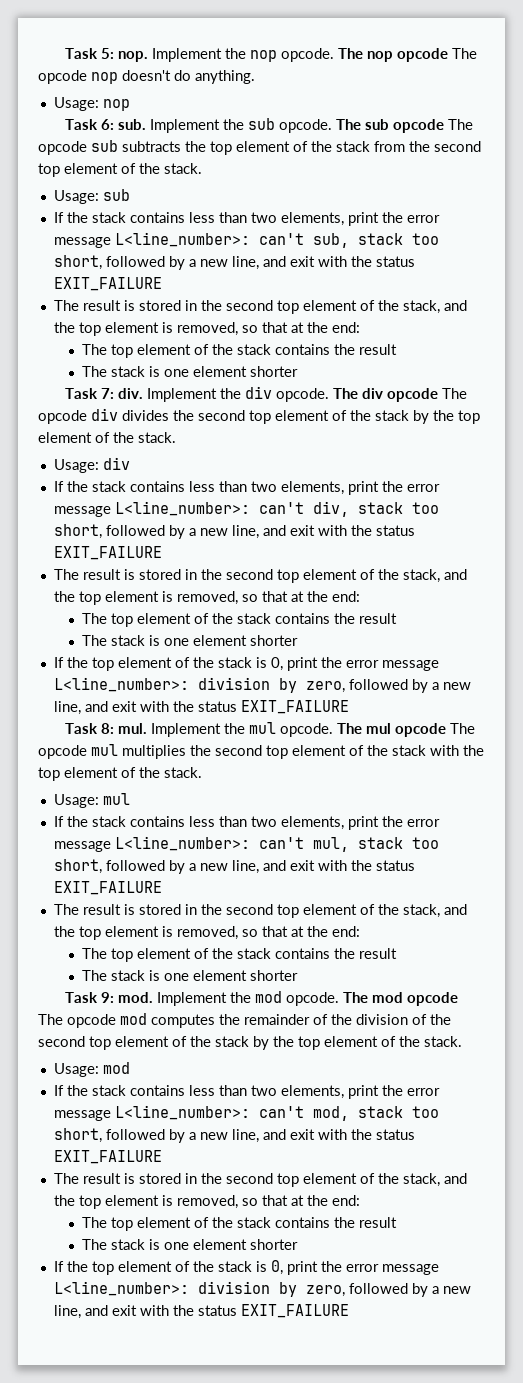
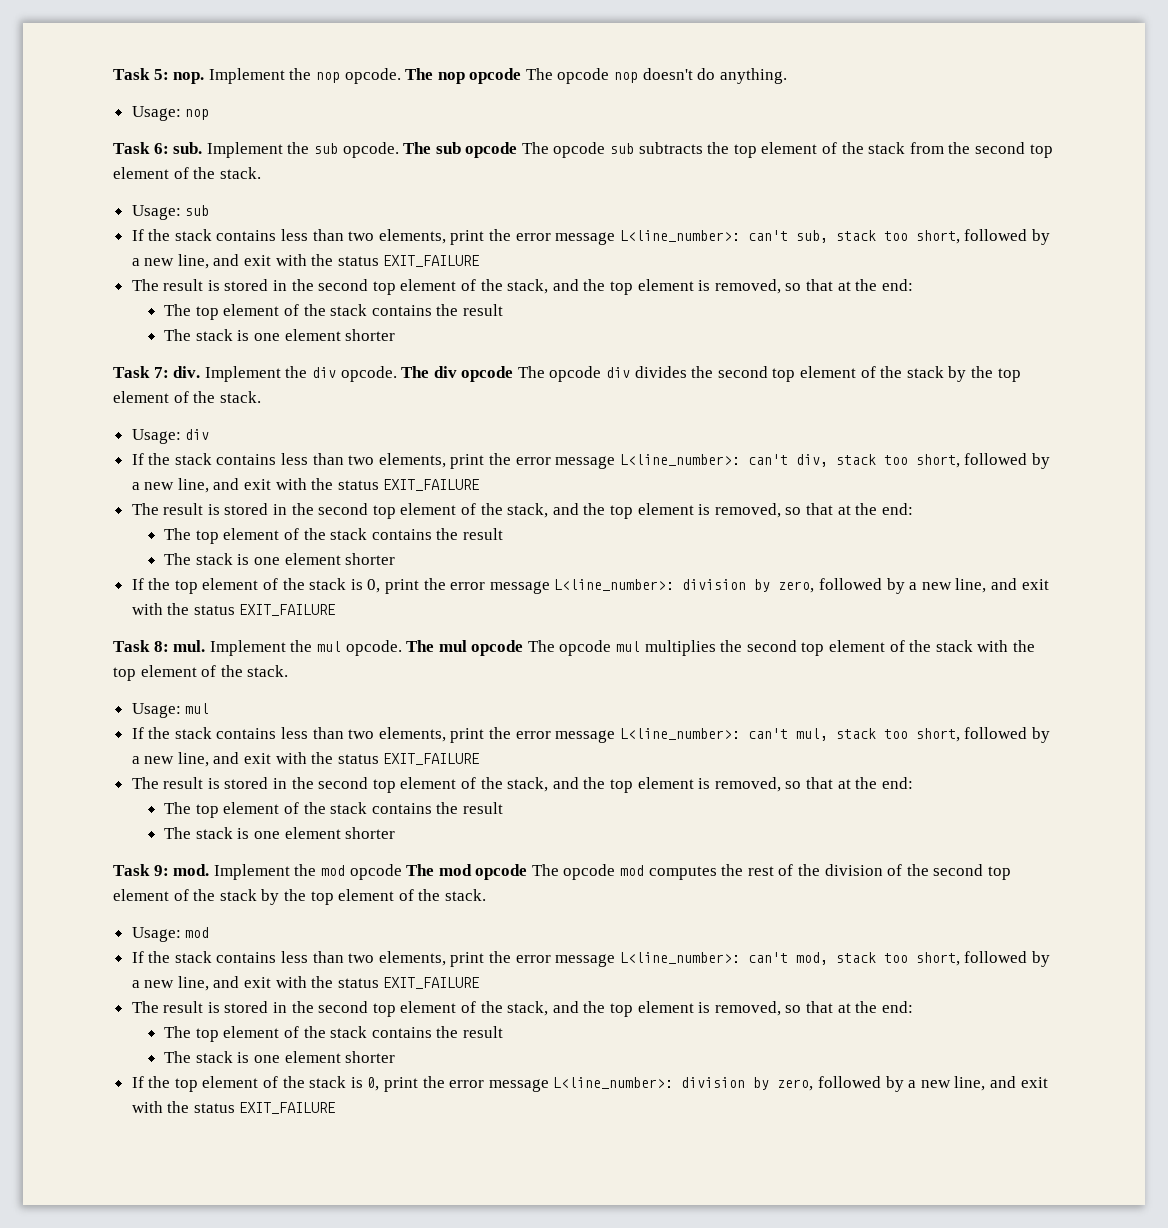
[286,992,340,1006] opcode. -> [349,864,402,880] opcode
[244,1014,310,1025] remainder -> [747,866,774,876] rest

